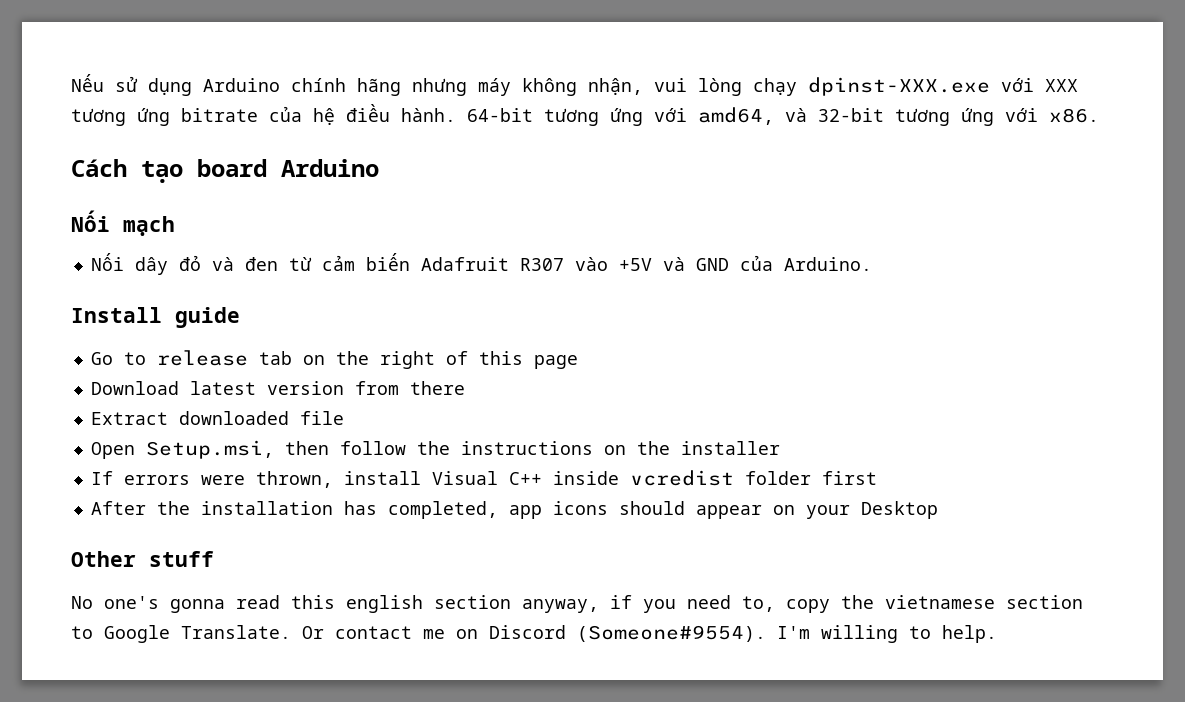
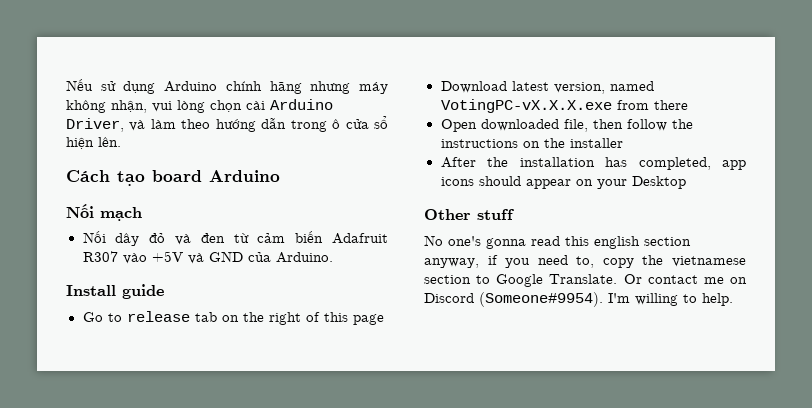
[753,77,1078,96] [71,104,1099,126] chạy dpinst-XXX.exe với XXX tương ứng bitrate của hệ điều hành. 64-bit tương ứng với amd64, và 32-bit tương ứng với x86. -> [210,99,333,112] [66,116,389,132] [66,137,121,149] chọn cài Arduino Driver, và làm theo hướng dẫn trong ô cửa sổ hiện lên.
[266,381,344,395] version -> [553,81,654,94] [440,99,612,113] version, named VotingPC-vX.X.X.exe
[90,411,344,425] [90,440,274,459] Extract downloaded file // Open Setup.msi, -> [440,119,588,132] Open downloaded file,
[90,470,877,488] // If errors were thrown, install Visual C++ inside vcredist folder first -> (623, 143) none
[577,625,766,642] (Someone#9554). -> [479,292,603,307] (Someone#9954).

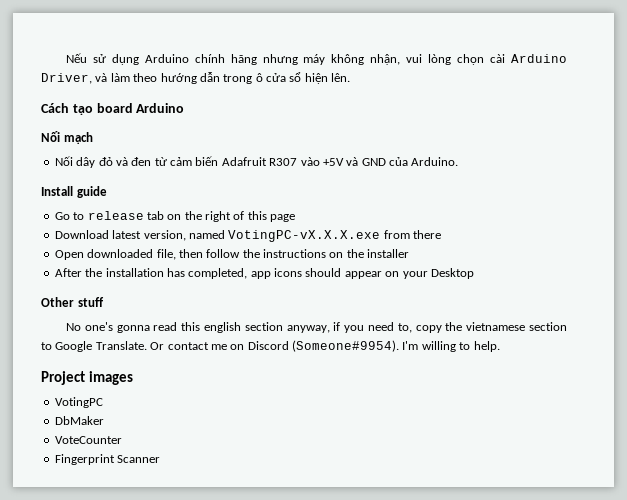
(733, 299) none -> [41,371,133,385] [54,397,103,408] [54,416,104,425] [54,436,122,444] [54,454,161,465] // Project images // VotingPC // DbMaker // VoteCounter // Fingerprint Scanner

